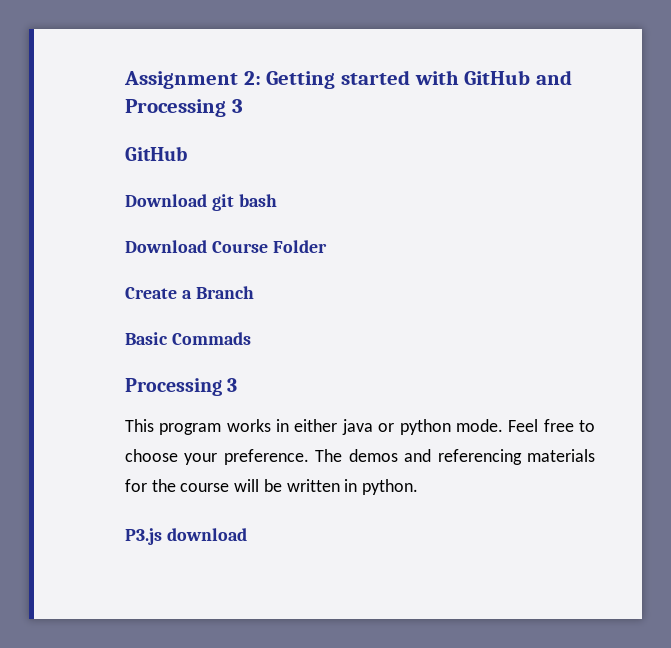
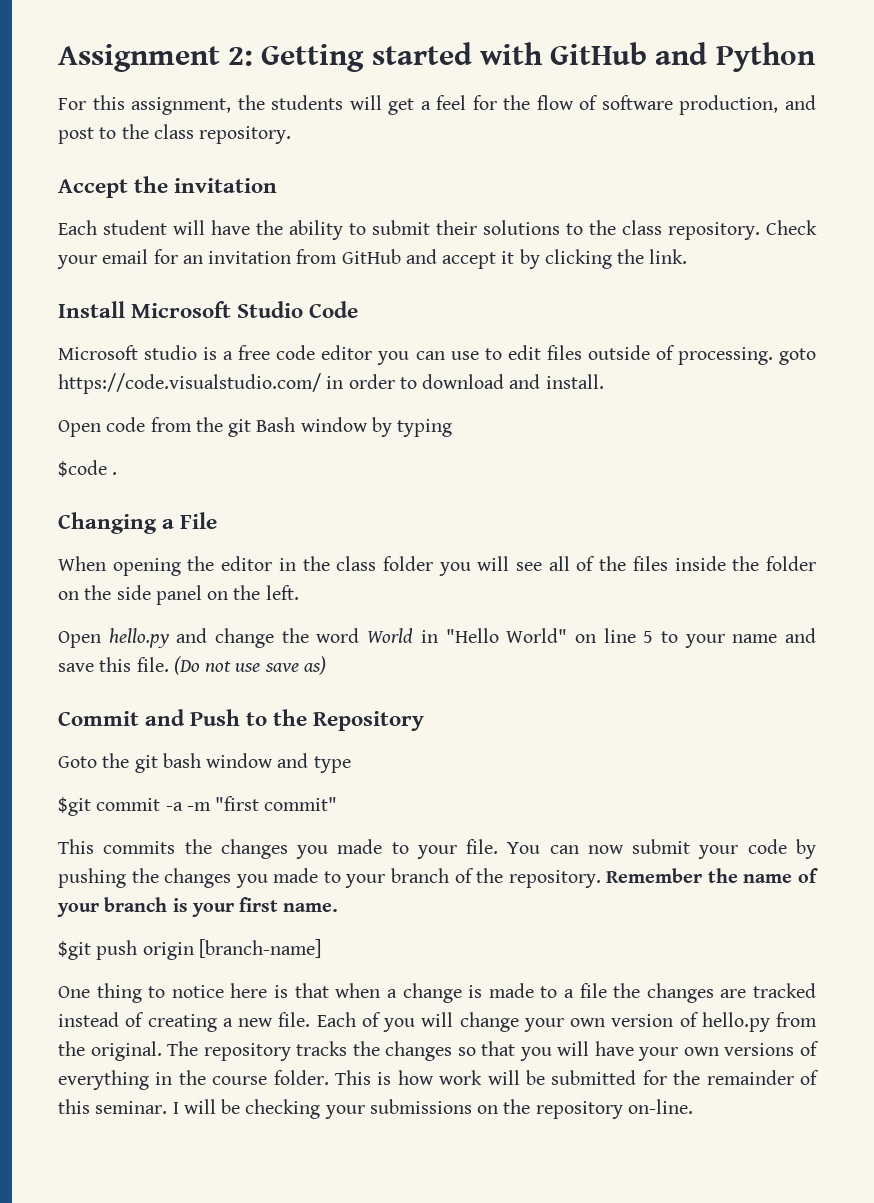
[125,99,243,117] [125,146,187,161] [125,194,277,211] [125,240,327,253] [125,286,254,299] [125,332,251,345] [125,378,238,396] [125,419,596,435] [125,449,595,465] [125,479,419,495] [125,528,247,545] Processing 3 // GitHub // Download git bash // Download Course Folder // Create a Branch // Basic Commads // Processing 3 // This program works in either java or python mode. Feel free to choose your preference. The demos and referencing materials for the course will be written in python. // P3.js download -> [715,42,816,72] [58,95,816,115] [58,124,292,144] [58,176,278,198] [58,220,817,240] [57,249,688,269] [58,301,359,318] [58,345,816,365] [58,373,604,394] [58,417,453,437] [58,460,118,477] [58,512,218,534] [58,556,817,576] [58,585,299,605] [58,628,816,648] [58,656,326,675] [58,709,425,731] [58,753,351,773] [58,796,338,816] [58,839,816,859] [58,868,818,888] [57,897,339,917] [58,939,321,960] [58,983,816,1003] [58,1012,817,1032] [58,1041,819,1061] [58,1070,819,1090] [58,1099,693,1119] Python // For this assignment, the students will get a feel for the flow of software production, and post to the class repository. // Accept the invitation // Each student will have the ability to submit their solutions to the class repository. Check your email for an invitation from GitHub and accept it by clicking the link. // Install Microsoft Studio Code // Microsoft studio is a free code editor you can use to edit files outside of processing. goto https://code.visualstudio.com/ in order to download and install. // Open code from the git Bash window by typing // $code . // Changing a File // When opening the editor in the class folder you will see all of the files inside the folder on the side panel on the left. // Open hello.py and change the word World in "Hello World" on line 5 to your name and save this file. (Do not use save as) // Commit and Push to the Repository // Goto the git bash window and type // $git commit -a -m "first commit" // This commits the changes you made to your file. You can now submit your code by pushing the changes you made to your branch of the repository. Remember the name of your branch is your first name. // $git push origin [branch-name] // One thing to notice here is that when a change is made to a file the changes are tracked instead of creating a new file. Each of you will change your own version of hello.py from the original. The repository tracks the changes so that you will have your own versions of everything in the course folder. This is how work will be submitted for the remainder of this seminar. I will be checking your submissions on the repository on-line.

